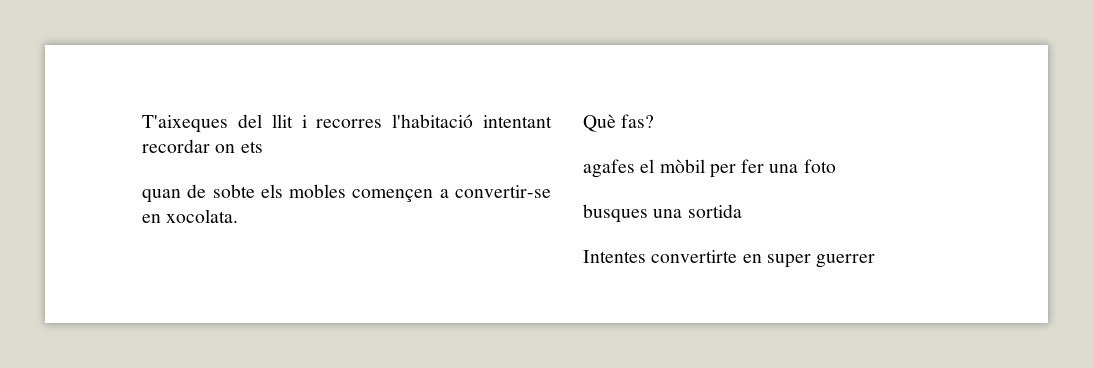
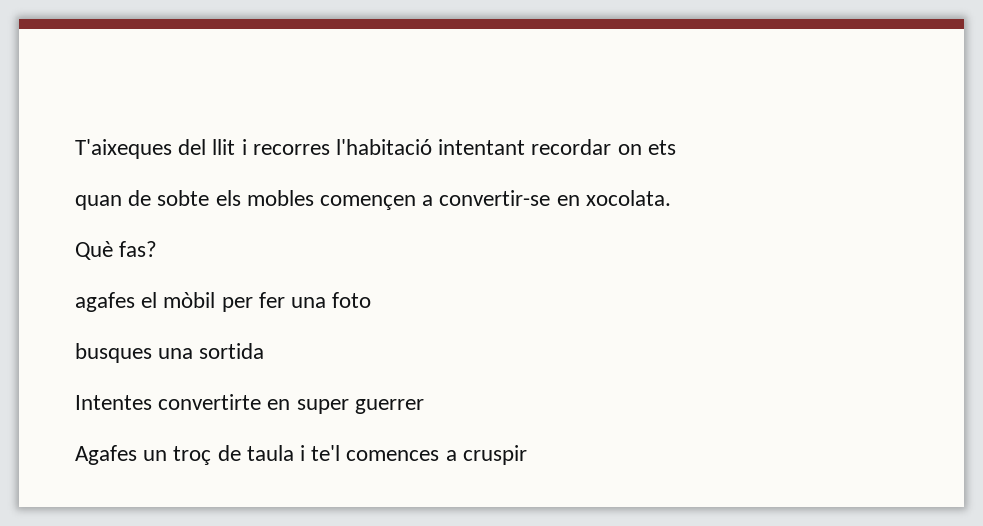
(876, 261) none -> [75,445,527,465] // Agafes un troç de taula i te'l comences a cruspir

